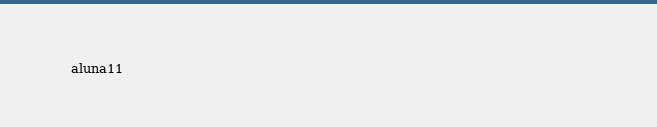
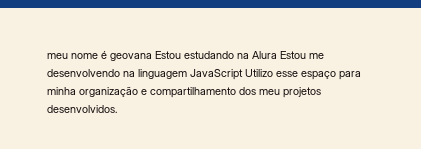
[71,63,123,73] aluna11 -> [47,51,324,61] [47,69,361,80] [47,86,321,98] [47,105,117,113] meu nome é geovana Estou estudando na Alura Estou me desenvolvendo na linguagem JavaScript Utilizo esse espaço para minha organização e compartilhamento dos meu projetos desenvolvidos.

